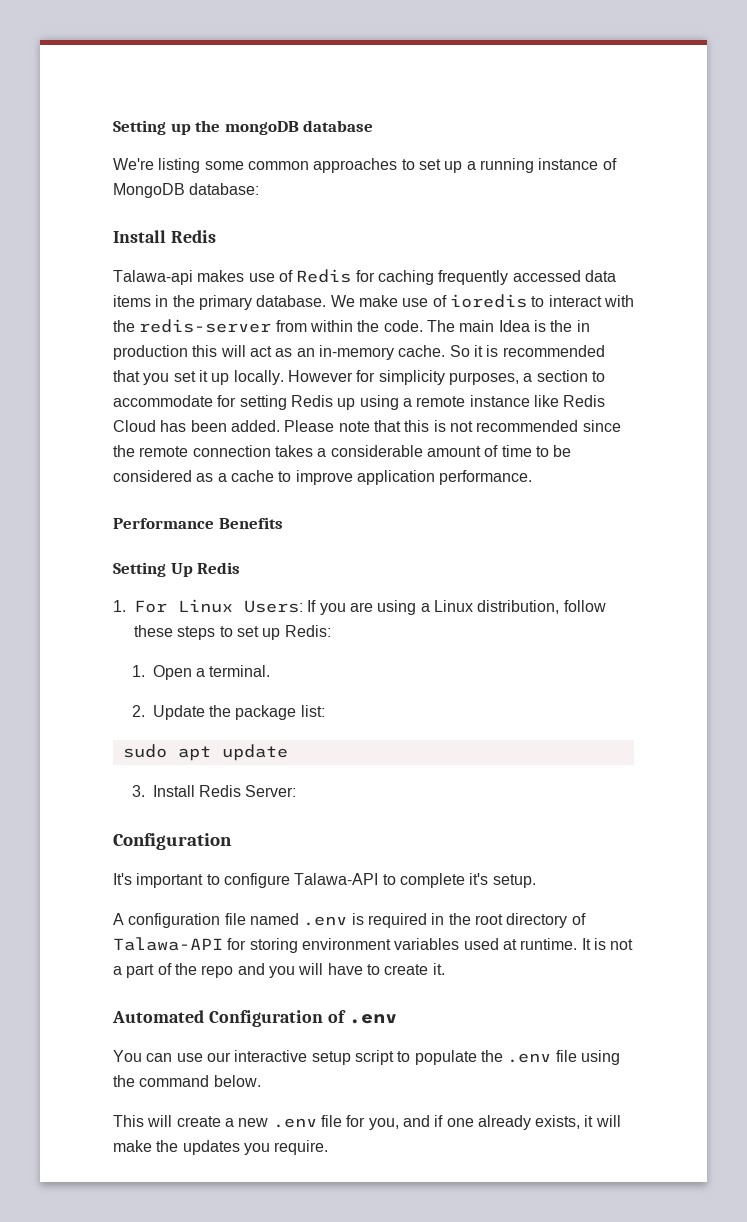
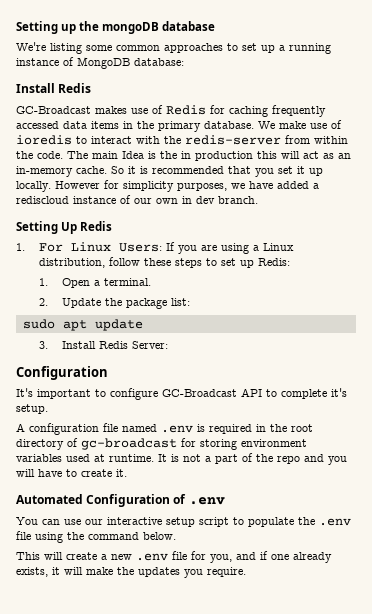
[113,270,193,285] Talawa-api -> [16,106,91,114] GC-Broadcast
[523,370,605,382] [113,395,606,410] [113,420,621,432] [113,445,572,457] [113,470,533,485] [113,517,283,529] a section to accommodate for setting Redis up using a remote instance like Redis Cloud has been added. Please note that this is not recommended since the remote connection takes a considerable amount of time to be considered as a cache to improve application performance. // Performance Benefits -> [231,181,319,189] [16,195,258,204] we have added a rediscloud instance of our own in dev branch.
[294,873,379,885] Talawa-API -> [162,388,262,397] GC-Broadcast API
[113,937,223,951] Talawa-API -> [81,438,177,450] gc-broadcast

